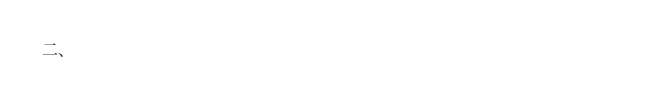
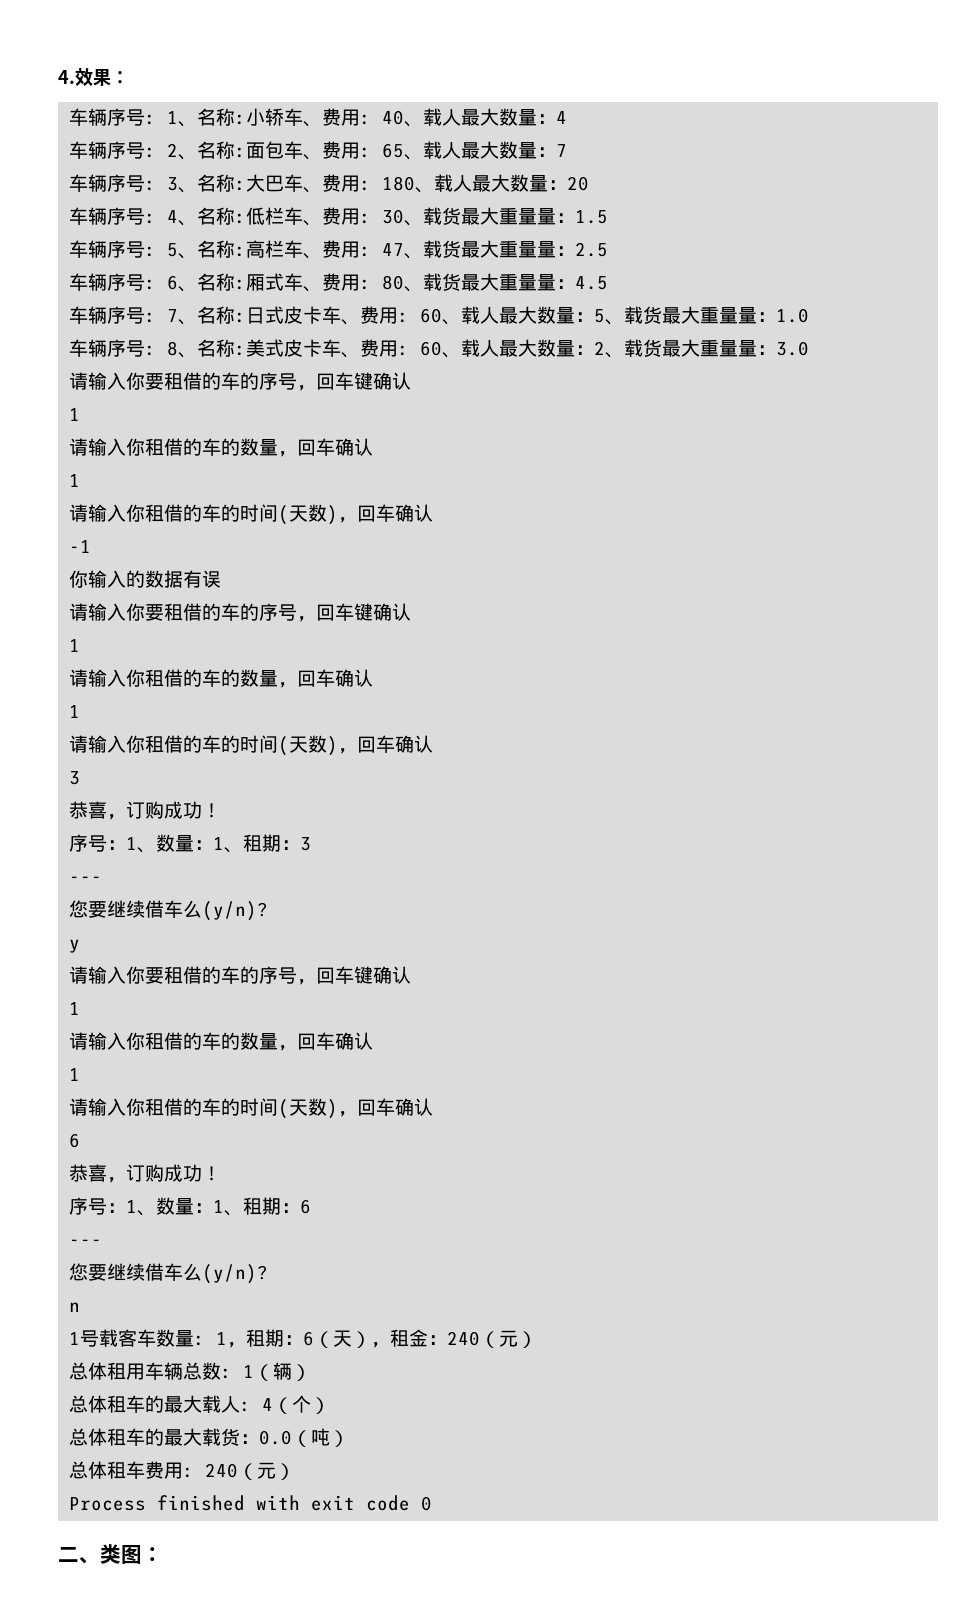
[42,43,74,57] 二、 -> [58,67,129,86] [68,108,567,127] [68,141,567,160] [68,174,589,193] [68,207,608,226] [68,240,608,259] [68,273,608,292] [68,306,809,325] [68,339,809,358] [68,372,411,391] [68,408,80,421] [68,438,373,457] [68,474,80,487] [68,504,433,525] [68,540,91,553] [68,570,221,588] [68,603,411,622] [68,639,80,652] [68,669,373,688] [68,705,80,718] [68,735,433,756] [68,771,80,785] [68,801,221,820] [68,834,311,853] [68,876,102,883] [68,900,268,921] [68,939,80,953] [68,966,411,985] [68,1002,80,1015] [68,1032,373,1051] [68,1068,80,1081] [68,1098,433,1119] [68,1133,80,1148] [68,1164,221,1183] [68,1197,311,1216] [68,1239,102,1246] [68,1263,268,1284] [68,1302,80,1312] [68,1329,537,1348] [68,1362,311,1381] [68,1395,330,1414] [68,1428,349,1447] [68,1461,295,1480] [68,1495,432,1511] [58,1544,163,1564] 4.效果： // 车辆序号: 1、名称:小轿车、费用: 40、载人最大数量：4 // 车辆序号: 2、名称:面包车、费用: 65、载人最大数量：7 // 车辆序号: 3、名称:大巴车、费用: 180、载人最大数量：20 // 车辆序号: 4、名称:低栏车、费用: 30、载货最大重量量：1.5 // 车辆序号: 5、名称:高栏车、费用: 47、载货最大重量量：2.5 // 车辆序号: 6、名称:厢式车、费用: 80、载货最大重量量：4.5 // 车辆序号: 7、名称:日式皮卡车、费用: 60、载人最大数量：5、载货最大重量量：1.0 // 车辆序号: 8、名称:美式皮卡车、费用: 60、载人最大数量：2、载货最大重量量：3.0 // 请输入你要租借的车的序号，回车键确认 // 1 // 请输入你租借的车的数量，回车确认 // 1 // 请输入你租借的车的时间(天数)，回车确认 // -1 // 你输入的数据有误 // 请输入你要租借的车的序号，回车键确认 // 1 // 请输入你租借的车的数量，回车确认 // 1 // 请输入你租借的车的时间(天数)，回车确认 // 3 // 恭喜，订购成功！ // 序号：1、数量：1、租期：3 // --- // 您要继续借车么(y/n)? // y // 请输入你要租借的车的序号，回车键确认 // 1 // 请输入你租借的车的数量，回车确认 // 1 // 请输入你租借的车的时间(天数)，回车确认 // 6 // 恭喜，订购成功！ // 序号：1、数量：1、租期：6 // --- // 您要继续借车么(y/n)? // n // 1号载客车数量: 1，租期：6（天），租金：240（元） // 总体租用车辆总数: 1（辆） // 总体租车的最大载人: 4（个） // 总体租车的最大载货：0.0（吨） // 总体租车费用: 240（元） // Process finished with exit code 0 // 二、类图：

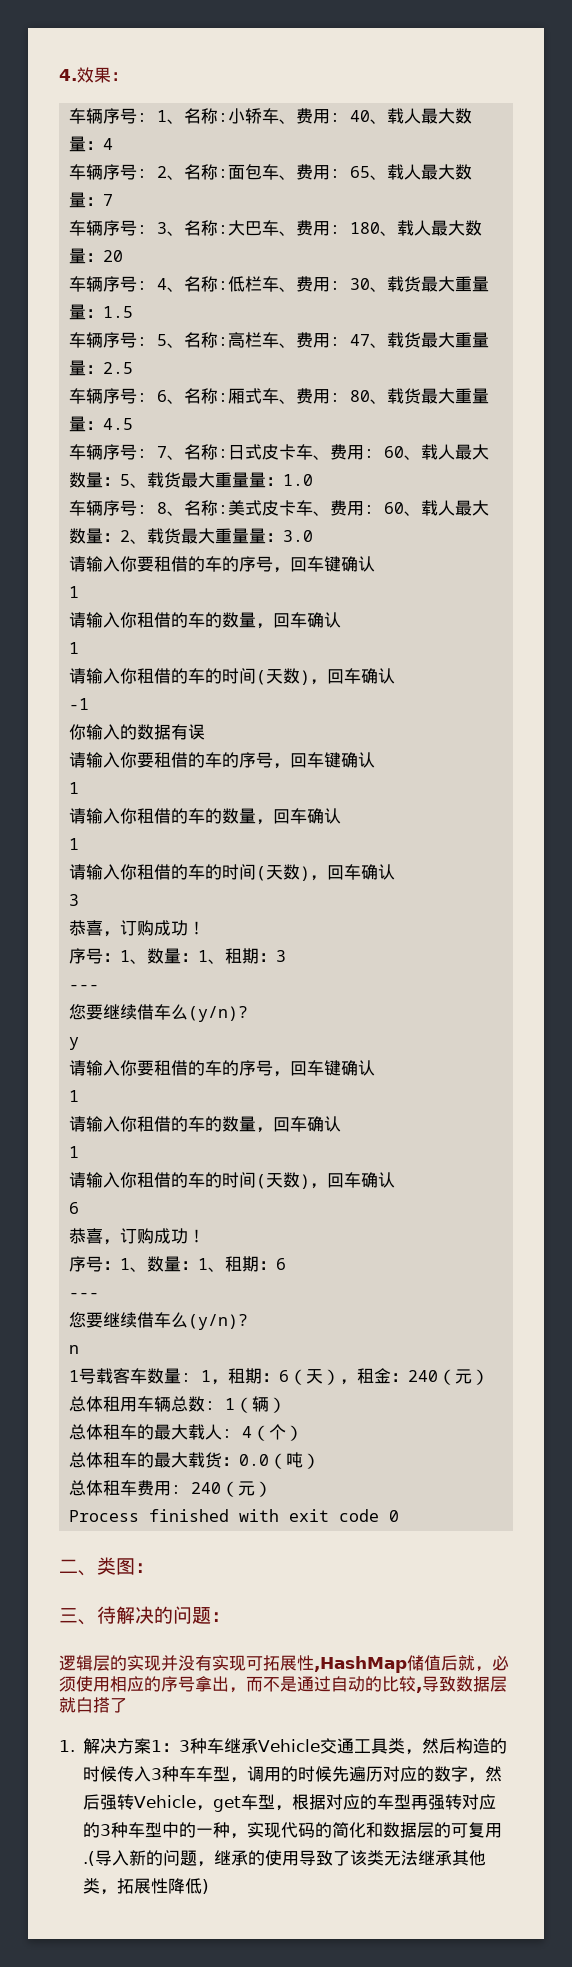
(163, 1554) none -> [59,1606,230,1625] [59,1655,509,1673] [59,1676,507,1693] [59,1697,127,1713] [59,1738,508,1755] [83,1766,503,1783] [83,1794,497,1812] [83,1822,503,1839] [83,1850,487,1867] [83,1878,210,1895] // 三、待解决的问题： // 逻辑层的实现并没有实现可拓展性,HashMap储值后就，必须使用相应的序号拿出，而不是通过自动的比较,导致数据层就白搭了 // 1.解决方案1：3种车继承Vehicle交通工具类，然后构造的时候传入3种车车型，调用的时候先遍历对应的数字，然后强转Vehicle，get车型，根据对应的车型再强转对应的3种车型中的一种，实现代码的简化和数据层的可复用.(导入新的问题，继承的使用导致了该类无法继承其他类，拓展性降低)

